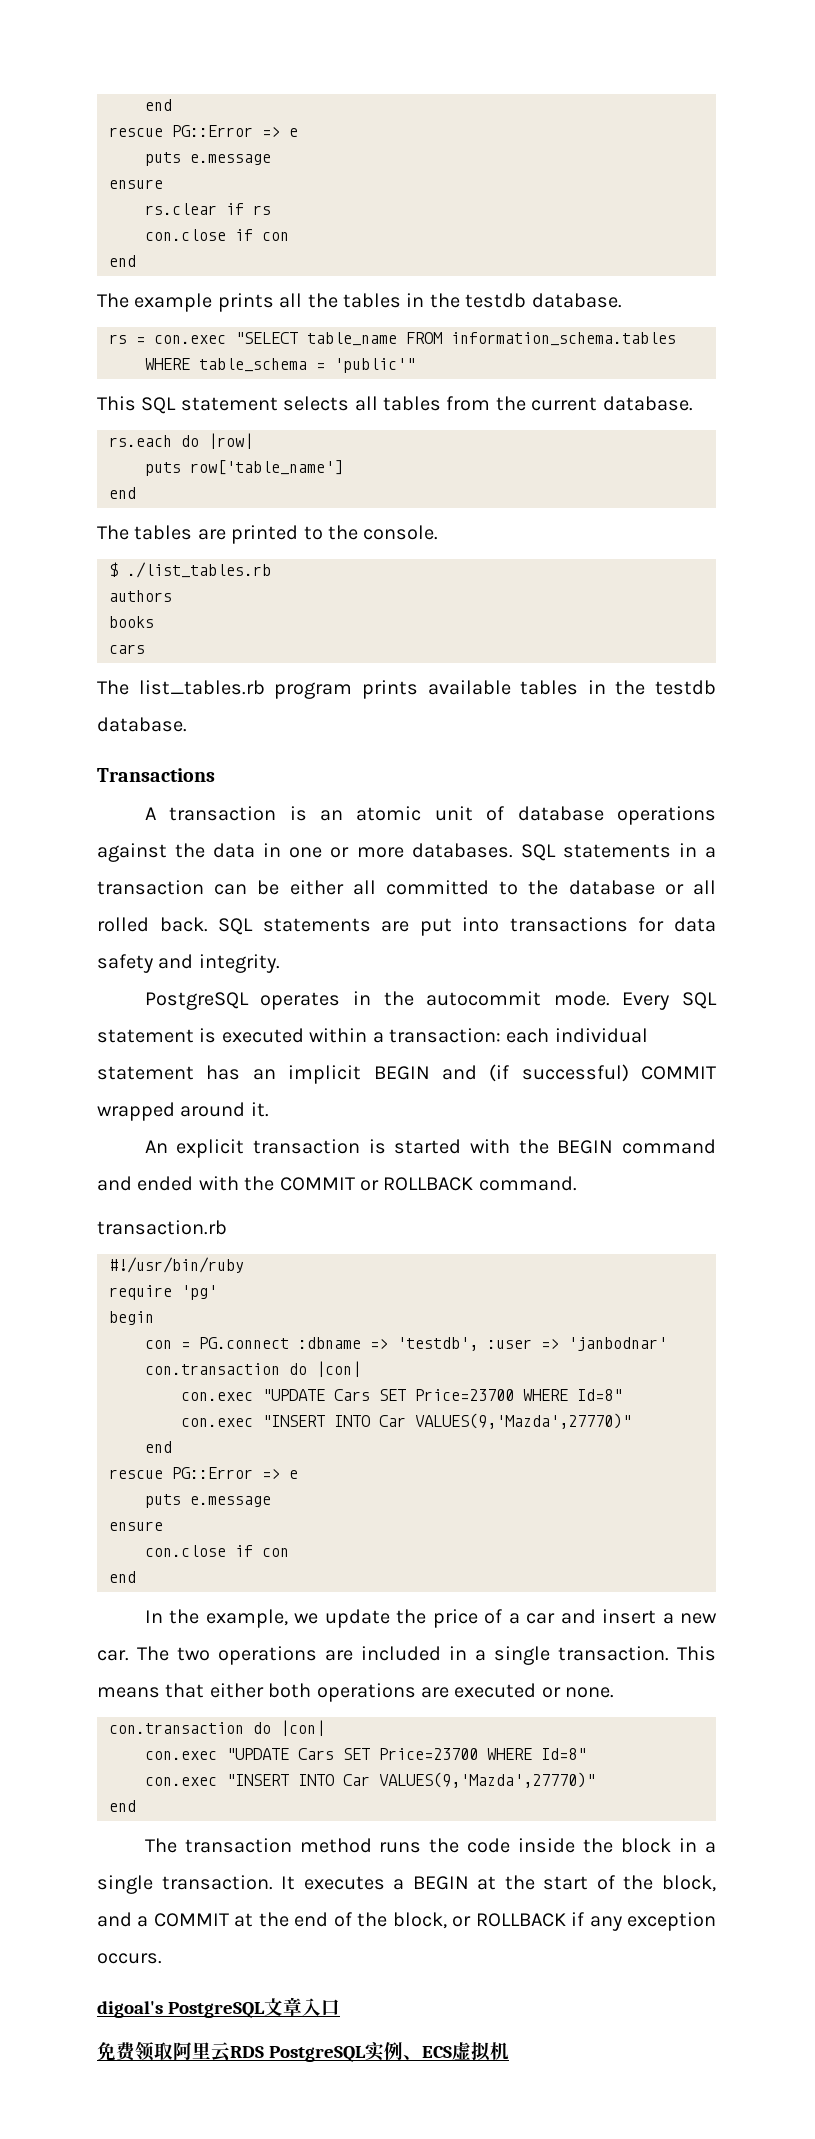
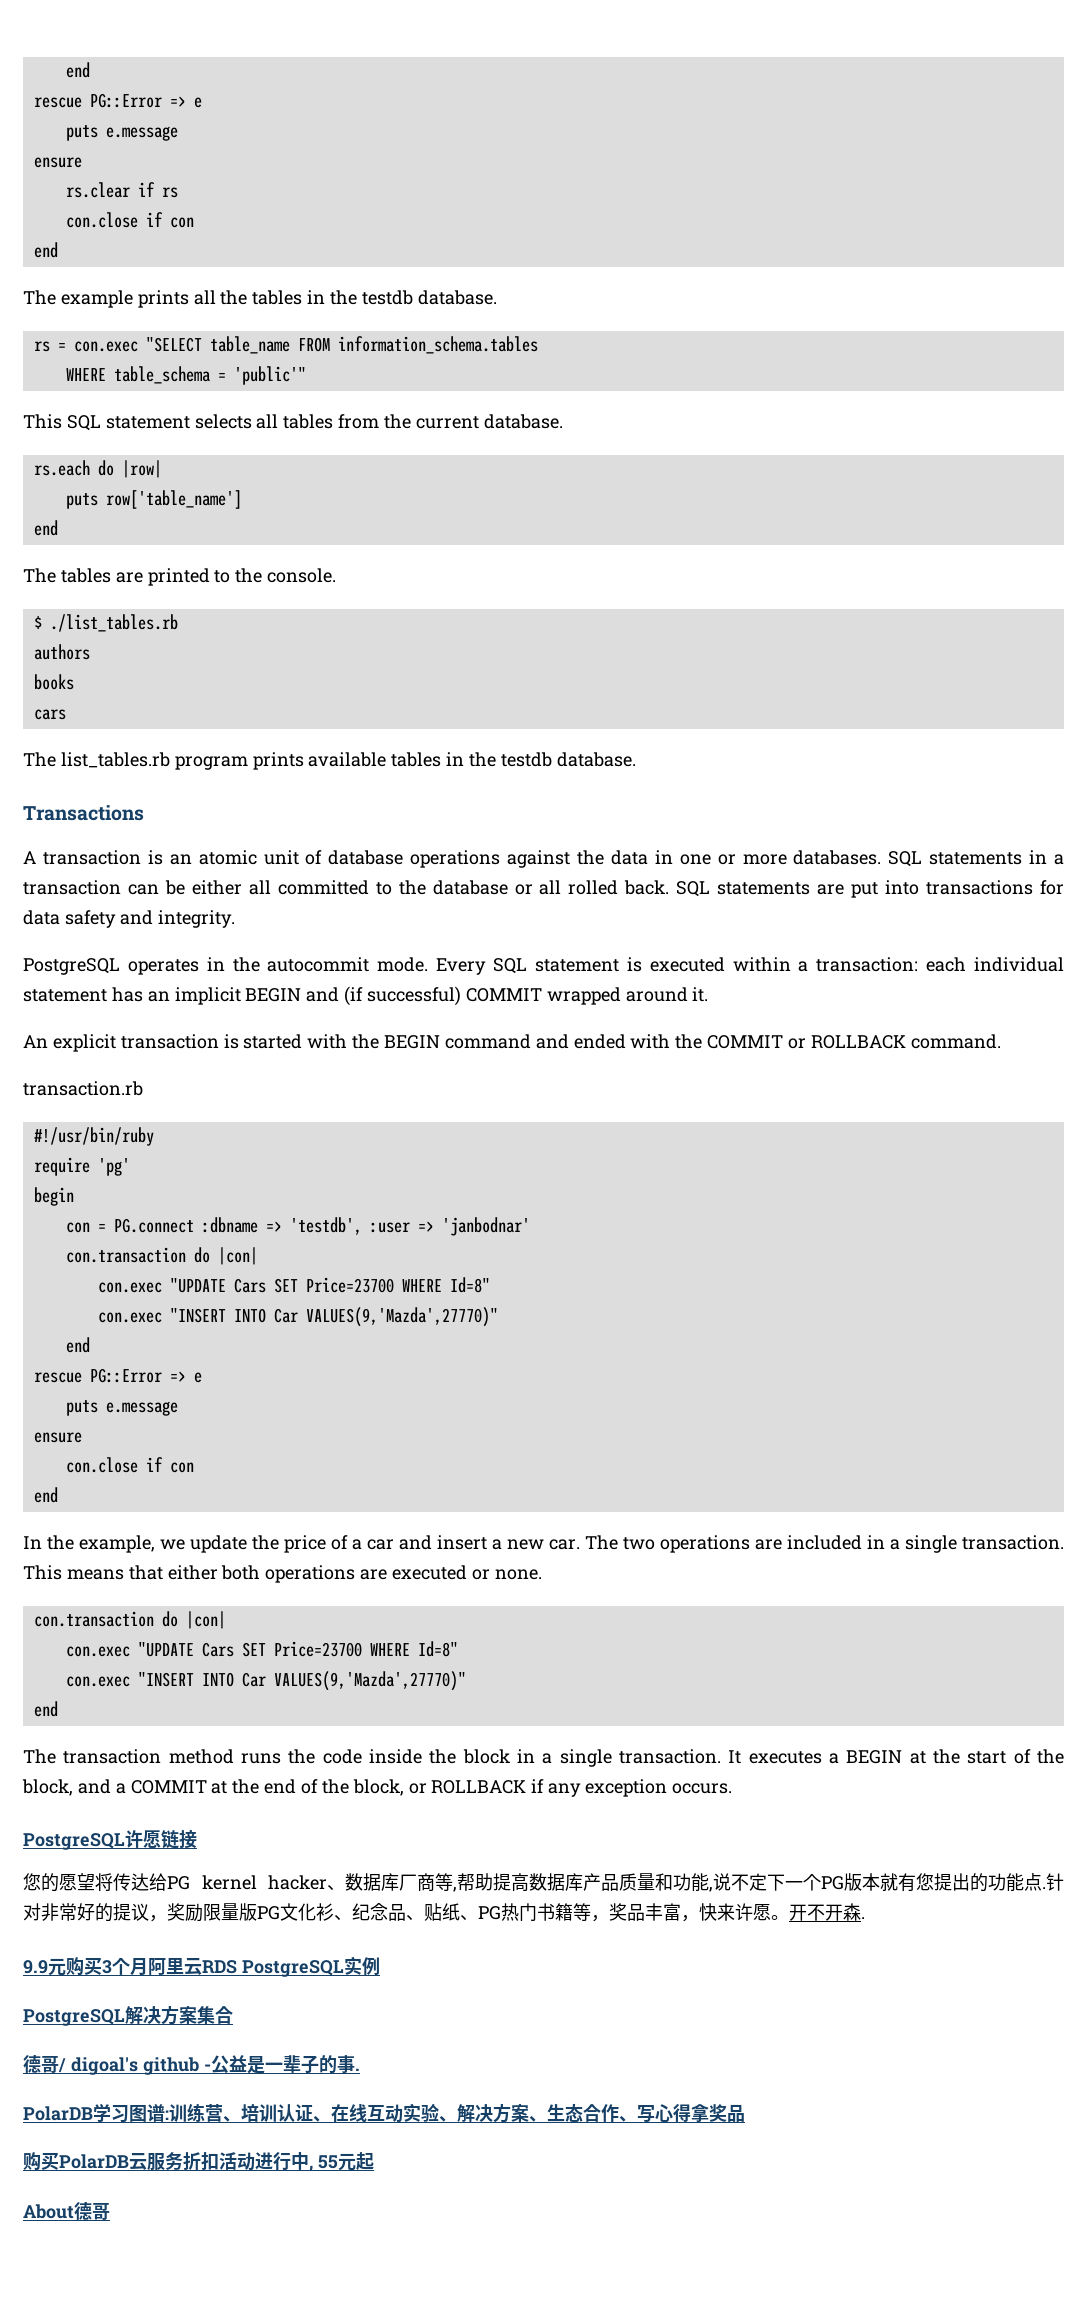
[97,1997,340,2018] [97,2041,173,2061] digoal's PostgreSQL文章入口 // 免费领取 -> [23,1830,197,1850] [23,1873,1064,1892] [23,1903,865,1922] [23,1957,148,1976] PostgreSQL许愿链接 // 您的愿望将传达给PG kernel hacker、数据库厂商等,帮助提高数据库产品质量和功能,说不定下一个PG版本就有您提出的功能点.针对非常好的提议，奖励限量版PG文化衫、纪念品、贴纸、PG热门书籍等，奖品丰富，快来许愿。开不开森. // 9.9元购买3个月
[402,2042,509,2061] 、ECS虚拟机 -> [23,2005,233,2026] [23,2054,360,2075] [23,2103,745,2123] [23,2152,374,2172] [23,2201,110,2220] // PostgreSQL解决方案集合 // 德哥/ digoal's github -公益是一辈子的事. // PolarDB学习图谱:训练营、培训认证、在线互动实验、解决方案、生态合作、写心得拿奖品 // 购买PolarDB云服务折扣活动进行中, 55元起 // About德哥

